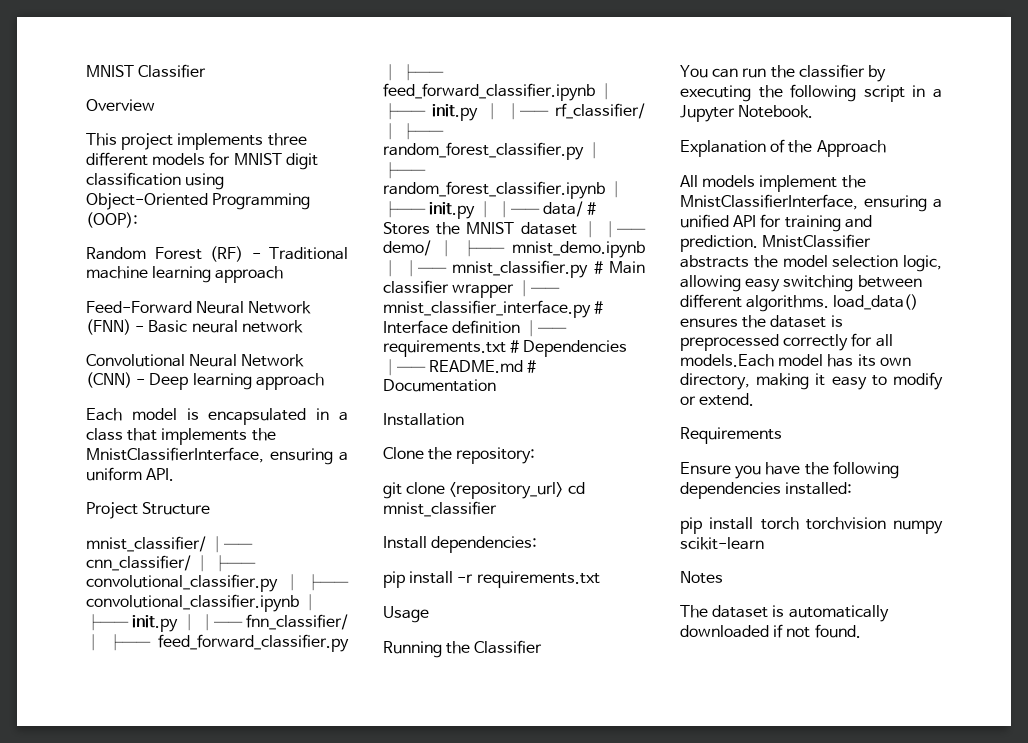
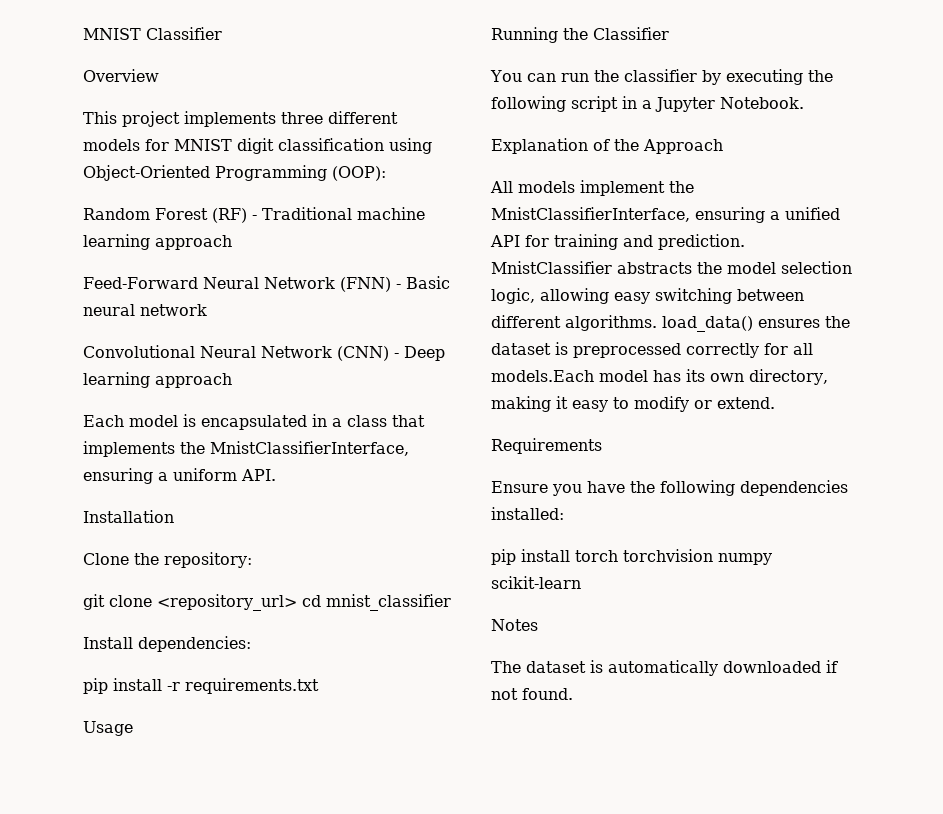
[86,502,211,519] [86,536,254,553] [86,555,257,572] [86,574,349,592] [86,594,318,612] [86,614,348,632] [86,634,349,652] [383,64,445,81] [383,83,614,101] [383,103,645,121] [383,123,445,140] [383,142,602,160] [383,162,426,179] [383,181,624,199] [383,201,596,219] [383,221,646,238] [383,240,645,258] [383,260,645,278] [383,280,561,298] [383,300,604,318] [383,320,568,337] [383,340,628,357] [383,359,537,376] [383,379,496,392] // Project Structure // mnist_classifier/ │── cnn_classifier/ │ ├── convolutional_classifier.py │ ├── convolutional_classifier.ipynb │ ├── init.py │ │── fnn_classifier/ │ ├── feed_forward_classifier.py │ ├── feed_forward_classifier.ipynb │ ├── init.py │ │── rf_classifier/ │ ├── random_forest_classifier.py │ ├── random_forest_classifier.ipynb │ ├── init.py │ │── data/ # Stores the MNIST dataset │ │── demo/ │ ├── mnist_demo.ipynb │ │── mnist_classifier.py # Main classifier wrapper │── mnist_classifier_interface.py # Interface definition │── requirements.txt # Dependencies │── README.md # Documentation -> (276, 475) none

